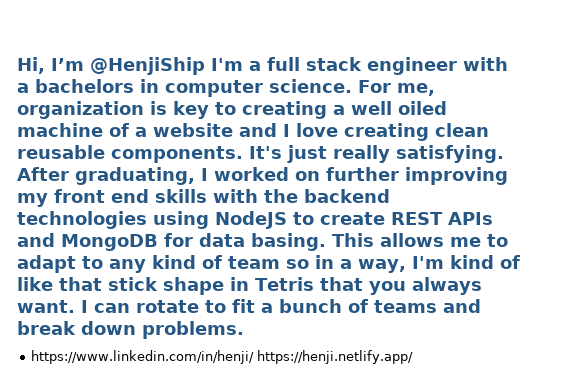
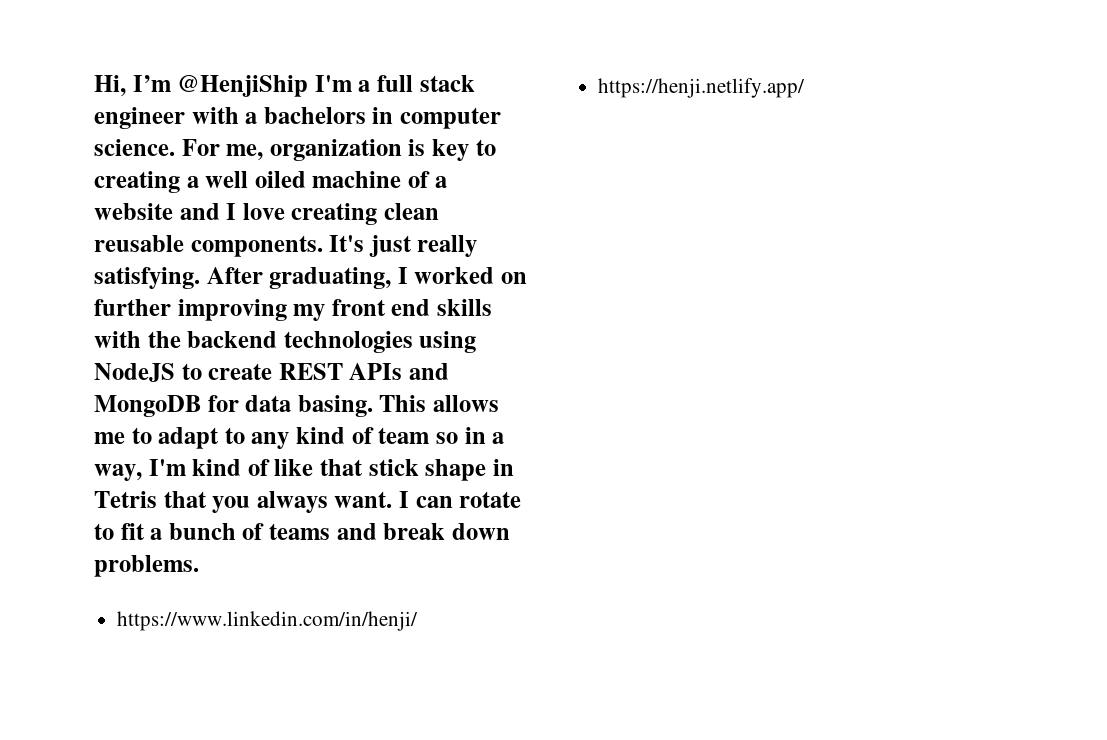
(254, 357) none -> (419, 621) //

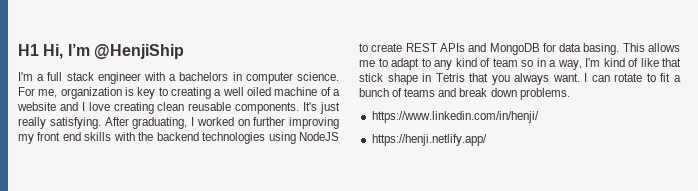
(94, 86) none -> [18,44,39,56] H1
(309, 86) none -> (184, 51) //

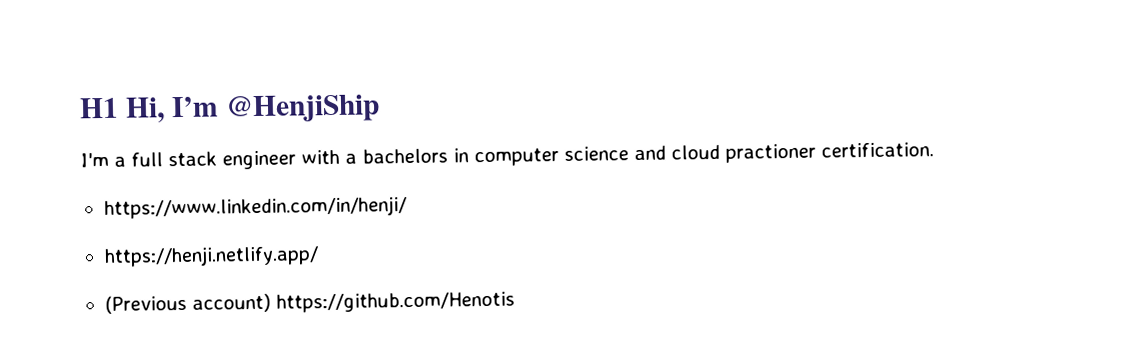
[296,72,339,81] [18,87,340,99] [17,102,340,114] [18,117,339,129] [18,132,340,144] [359,43,680,55] [359,58,681,70] [359,73,681,85] [359,88,570,100] science. For me, organization is key to creating a well oiled machine of a website and I love creating clean reusable components. It's just really satisfying. After graduating, I worked on further improving my front end skills with the backend technologies using NodeJS to create REST APIs and MongoDB for data basing. This allows me to adapt to any kind of team so in a way, I'm kind of like that stick shape in Tetris that you always want. I can rotate to fit a bunch of teams and break down problems. -> [564,142,934,163] science and cloud practioner certification.
(487, 140) none -> [104,291,515,314] // (Previous account) https://github.com/Henotis

